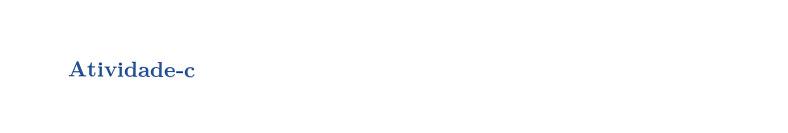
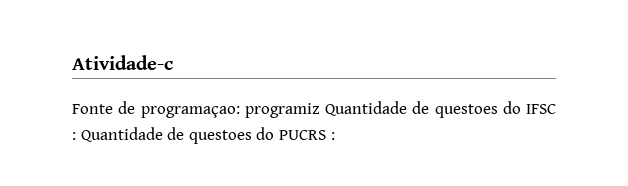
(196, 69) none -> [72,101,556,118] [72,127,335,144] // Fonte de programaçao: programiz Quantidade de questoes do IFSC : Quantidade de questoes do PUCRS :

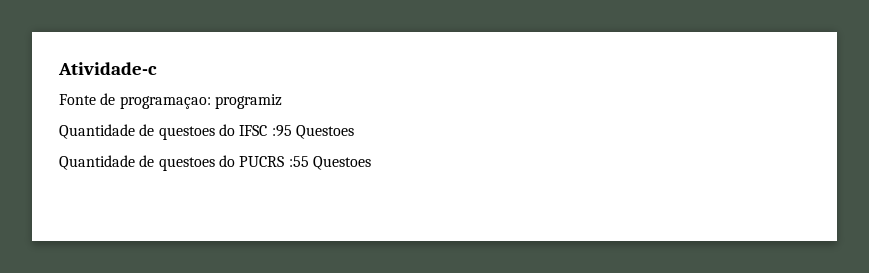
(320, 110) none -> (282, 101) //
[72,132,76,140] : -> [271,125,354,139] :95 Questoes //
[330,132,335,140] : -> [288,156,371,170] :55 Questoes

